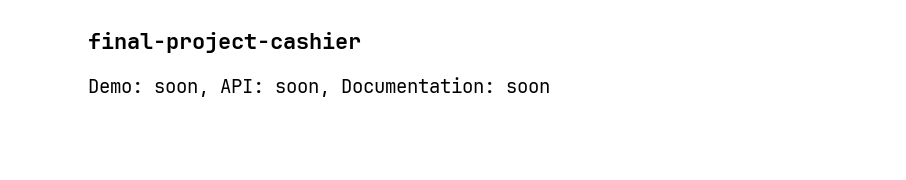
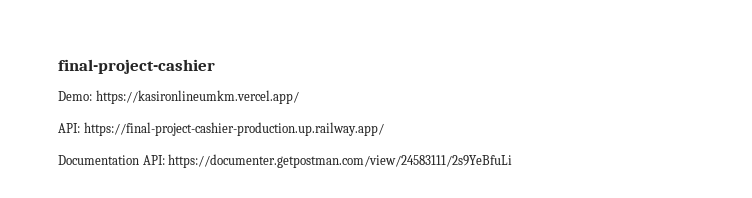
[154,77,550,97] soon, API: soon, Documentation: soon -> [95,90,299,104] [58,122,384,136] [58,154,513,168] https://kasironlineumkm.vercel.app/ // API: https://final-project-cashier-production.up.railway.app/ // Documentation API: https://documenter.getpostman.com/view/24583111/2s9YeBfuLi

